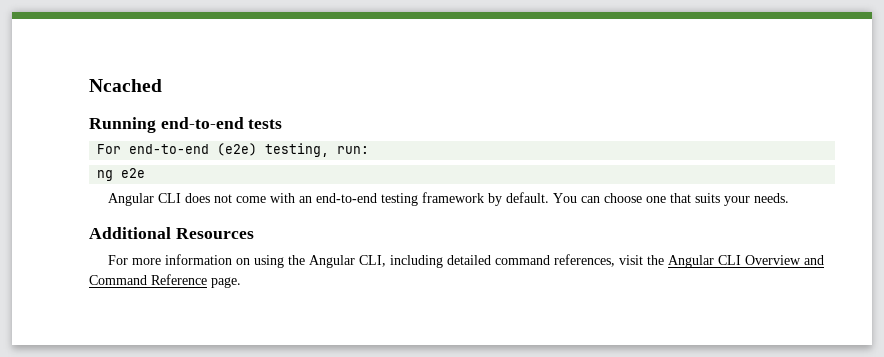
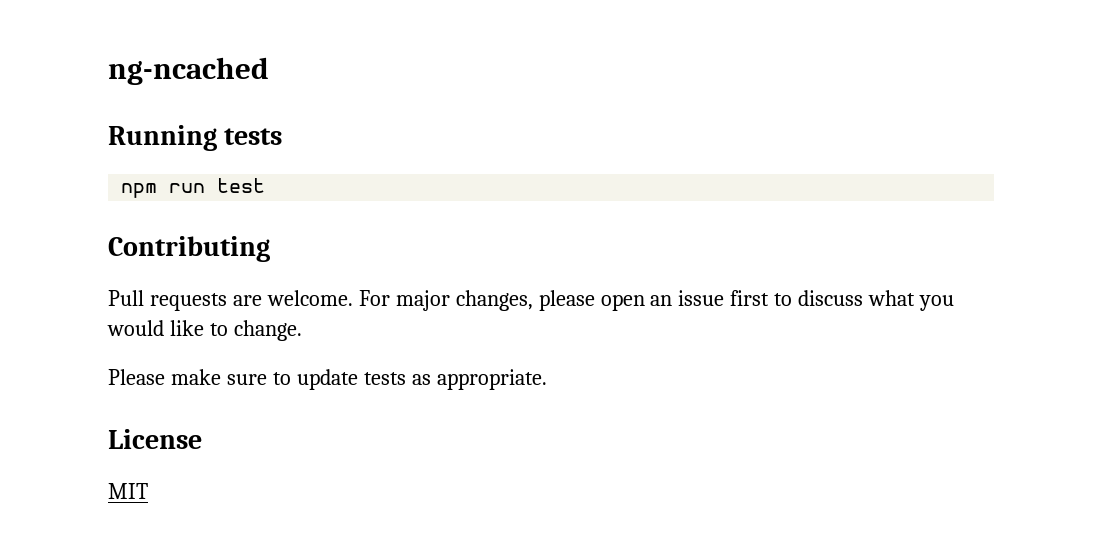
[89,79,162,92] Ncached -> [108,57,269,85] ng-ncached
[160,117,244,129] end-to-end -> (217, 138) none
[97,143,370,157] [97,168,146,181] [107,192,789,206] [89,227,254,239] [107,254,824,268] [89,274,241,288] For end-to-end (e2e) testing, run: // ng e2e // Angular CLI does not come with an end-to-end testing framework by default. You can choose one that suits your needs. // Additional Resources // For more information on using the Angular CLI, including detailed command references, visit the Angular CLI Overview and Command Reference page. -> [121,178,266,198] [108,236,270,262] [108,290,955,311] [107,320,302,341] [108,369,547,390] [108,429,202,449] [108,483,148,499] npm run test // Contributing // Pull requests are welcome. For major changes, please open an issue first to discuss what you would like to change. // Please make sure to update tests as appropriate. // License // MIT

